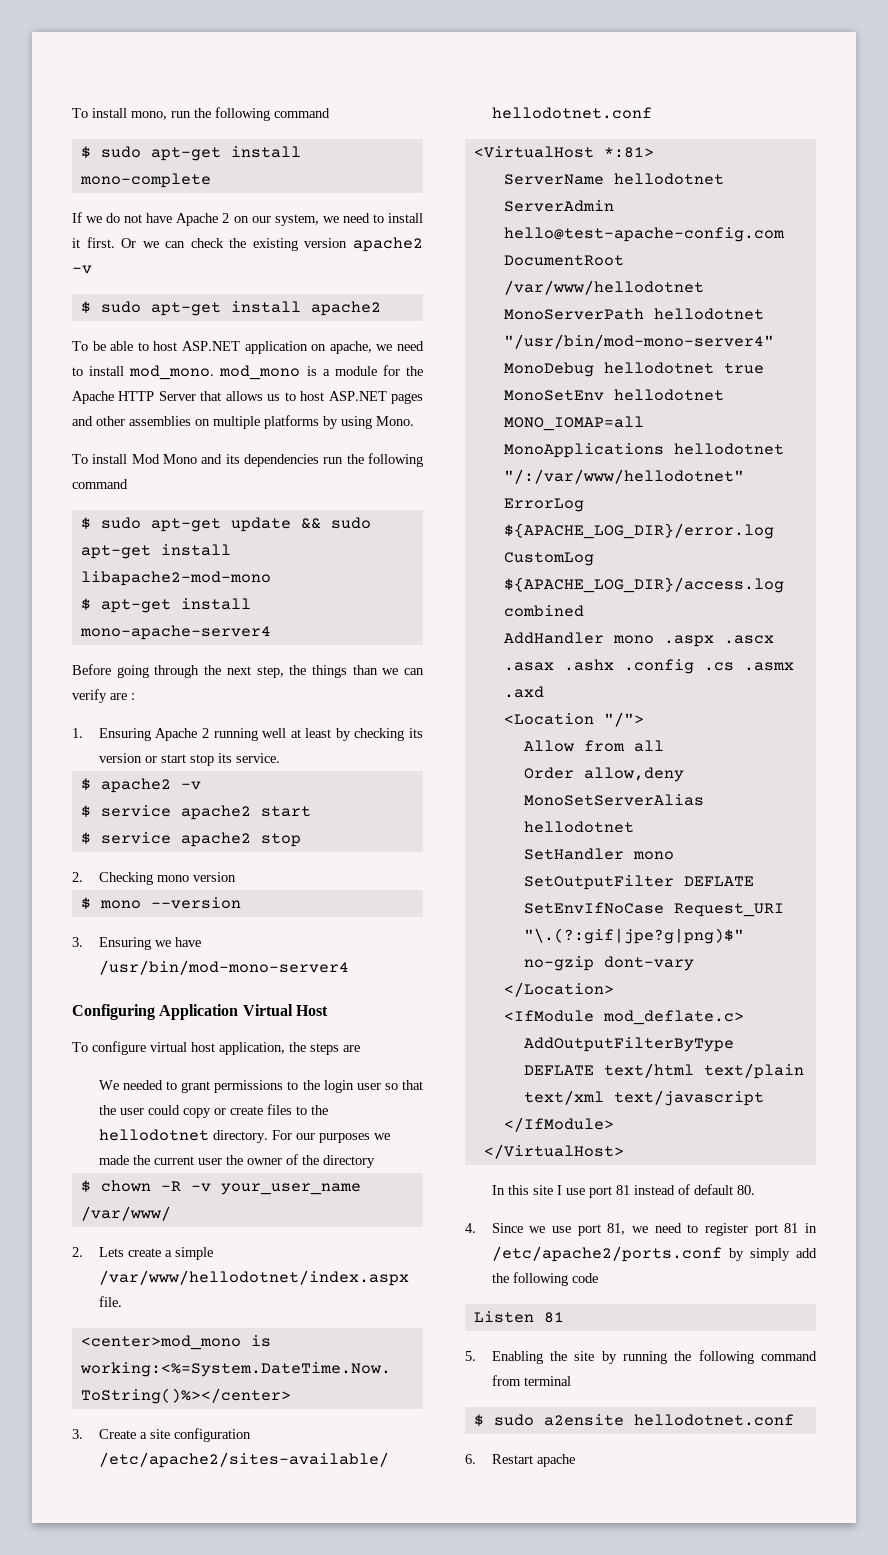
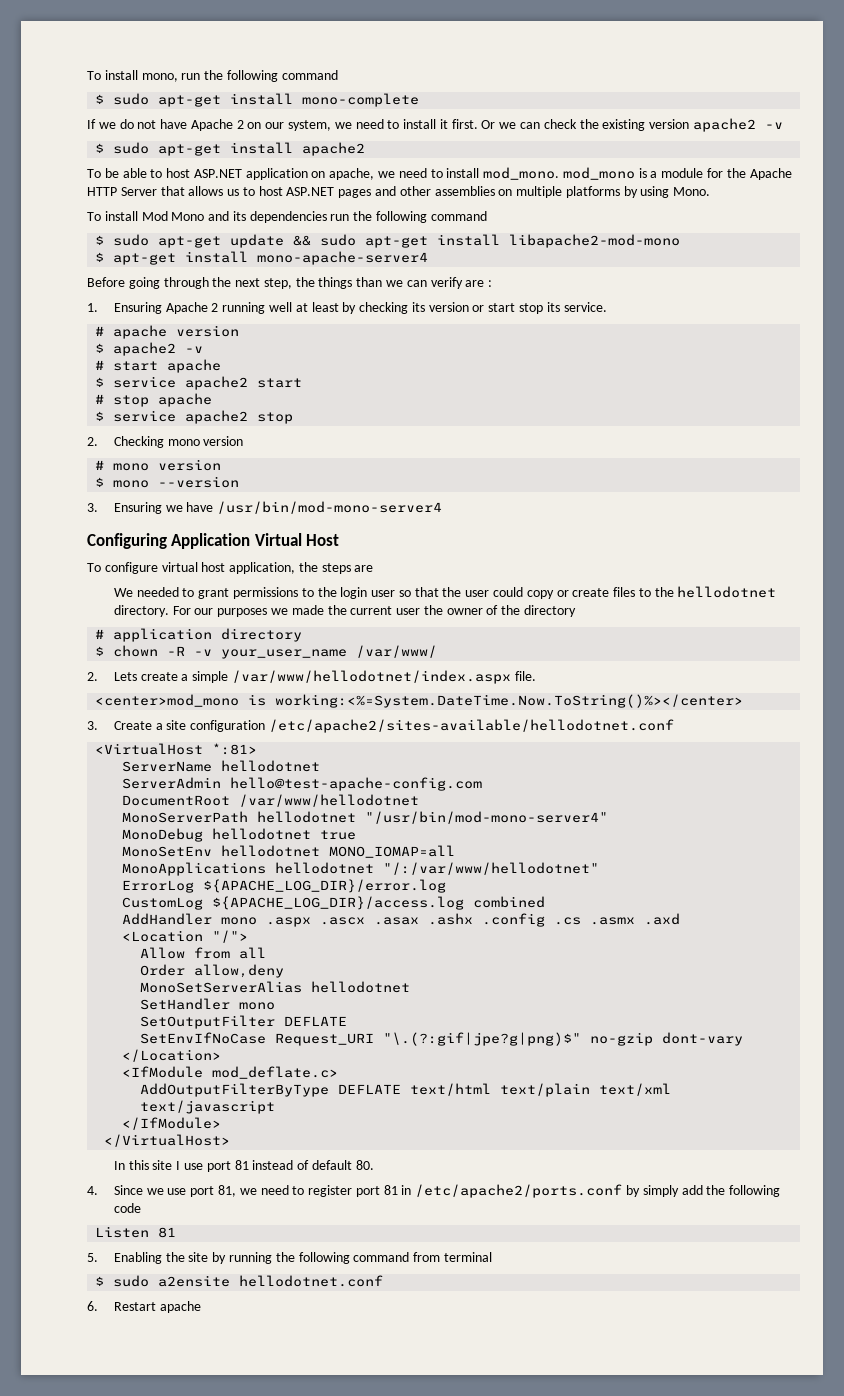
(280, 758) none -> [95,325,240,339] // # apache version
(201, 785) none -> [95,359,222,373] // # start apache
(311, 811) none -> [95,393,213,407] // # stop apache
(236, 877) none -> [95,459,222,471] // # mono version
(375, 1161) none -> [95,628,303,642] // # application directory

